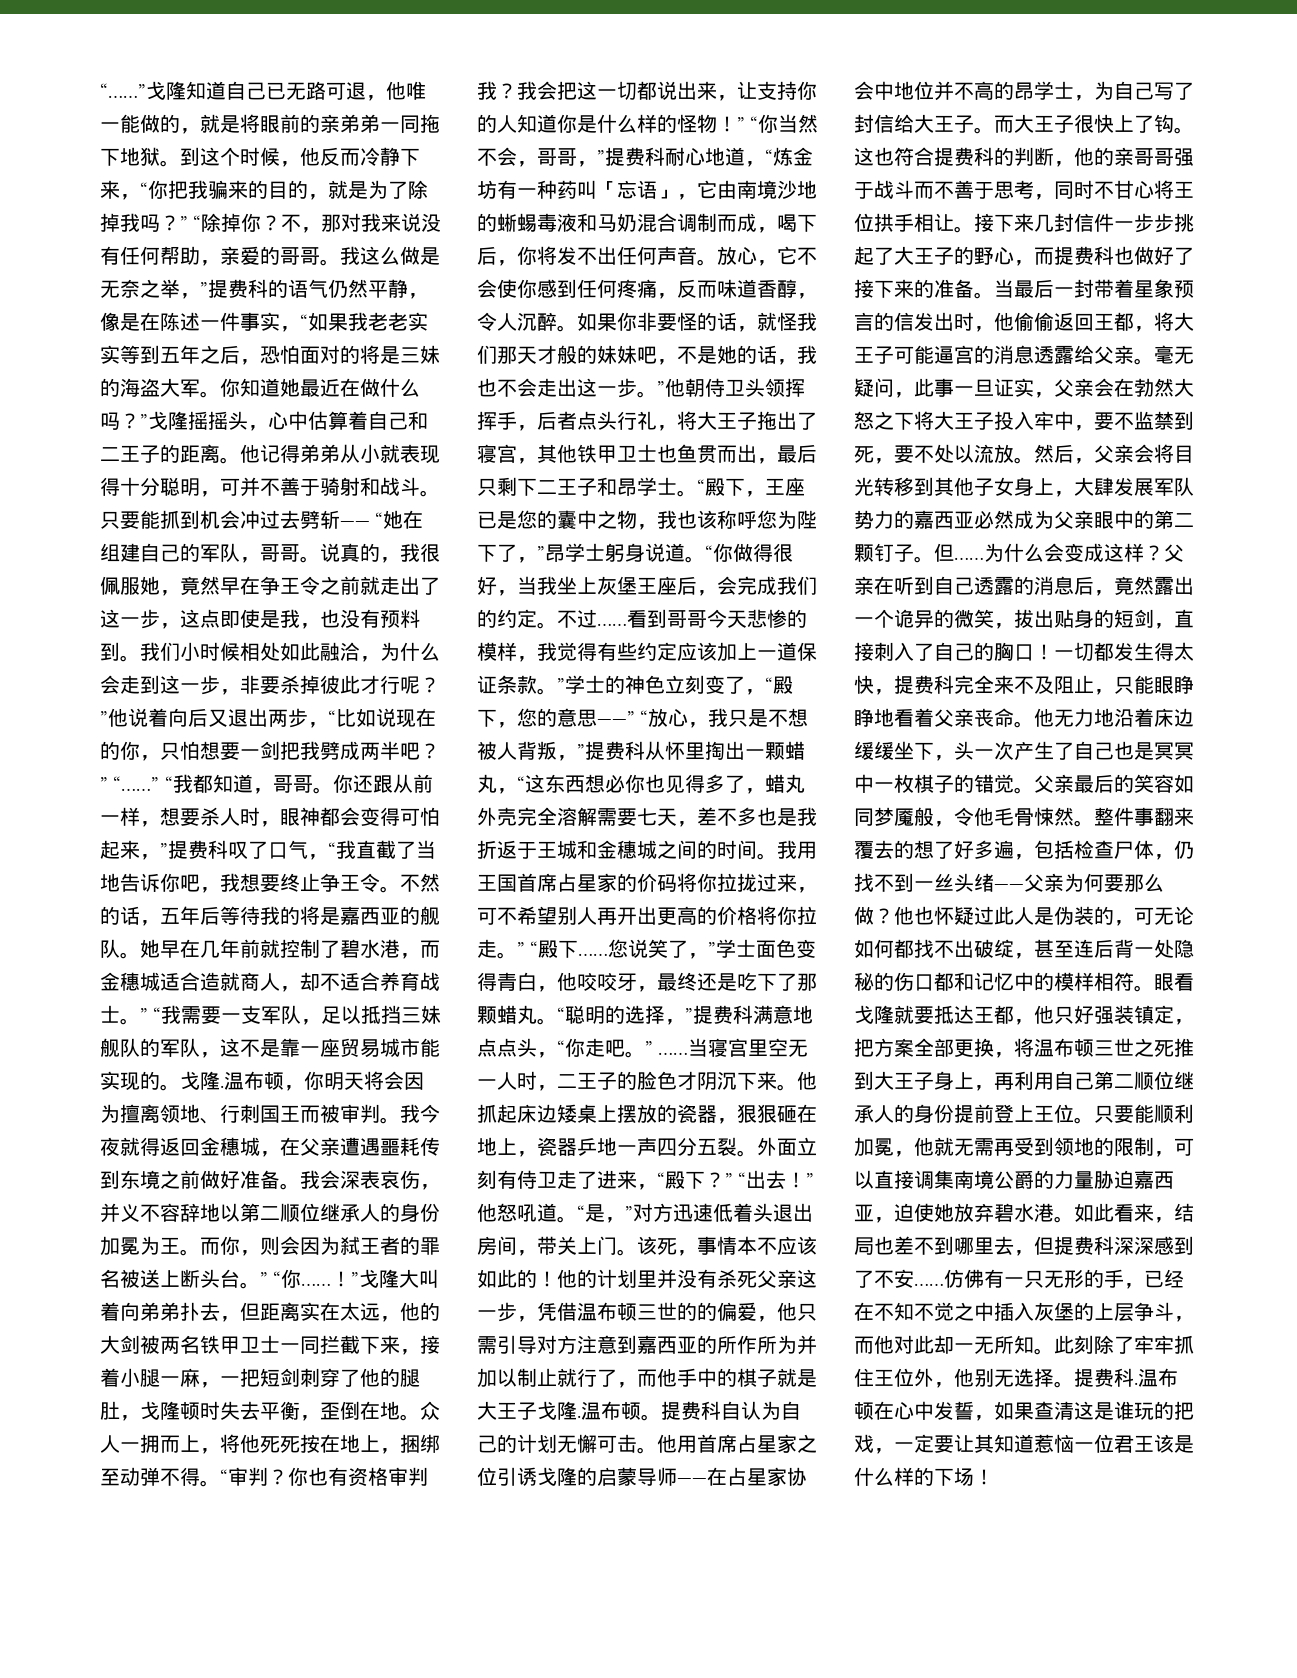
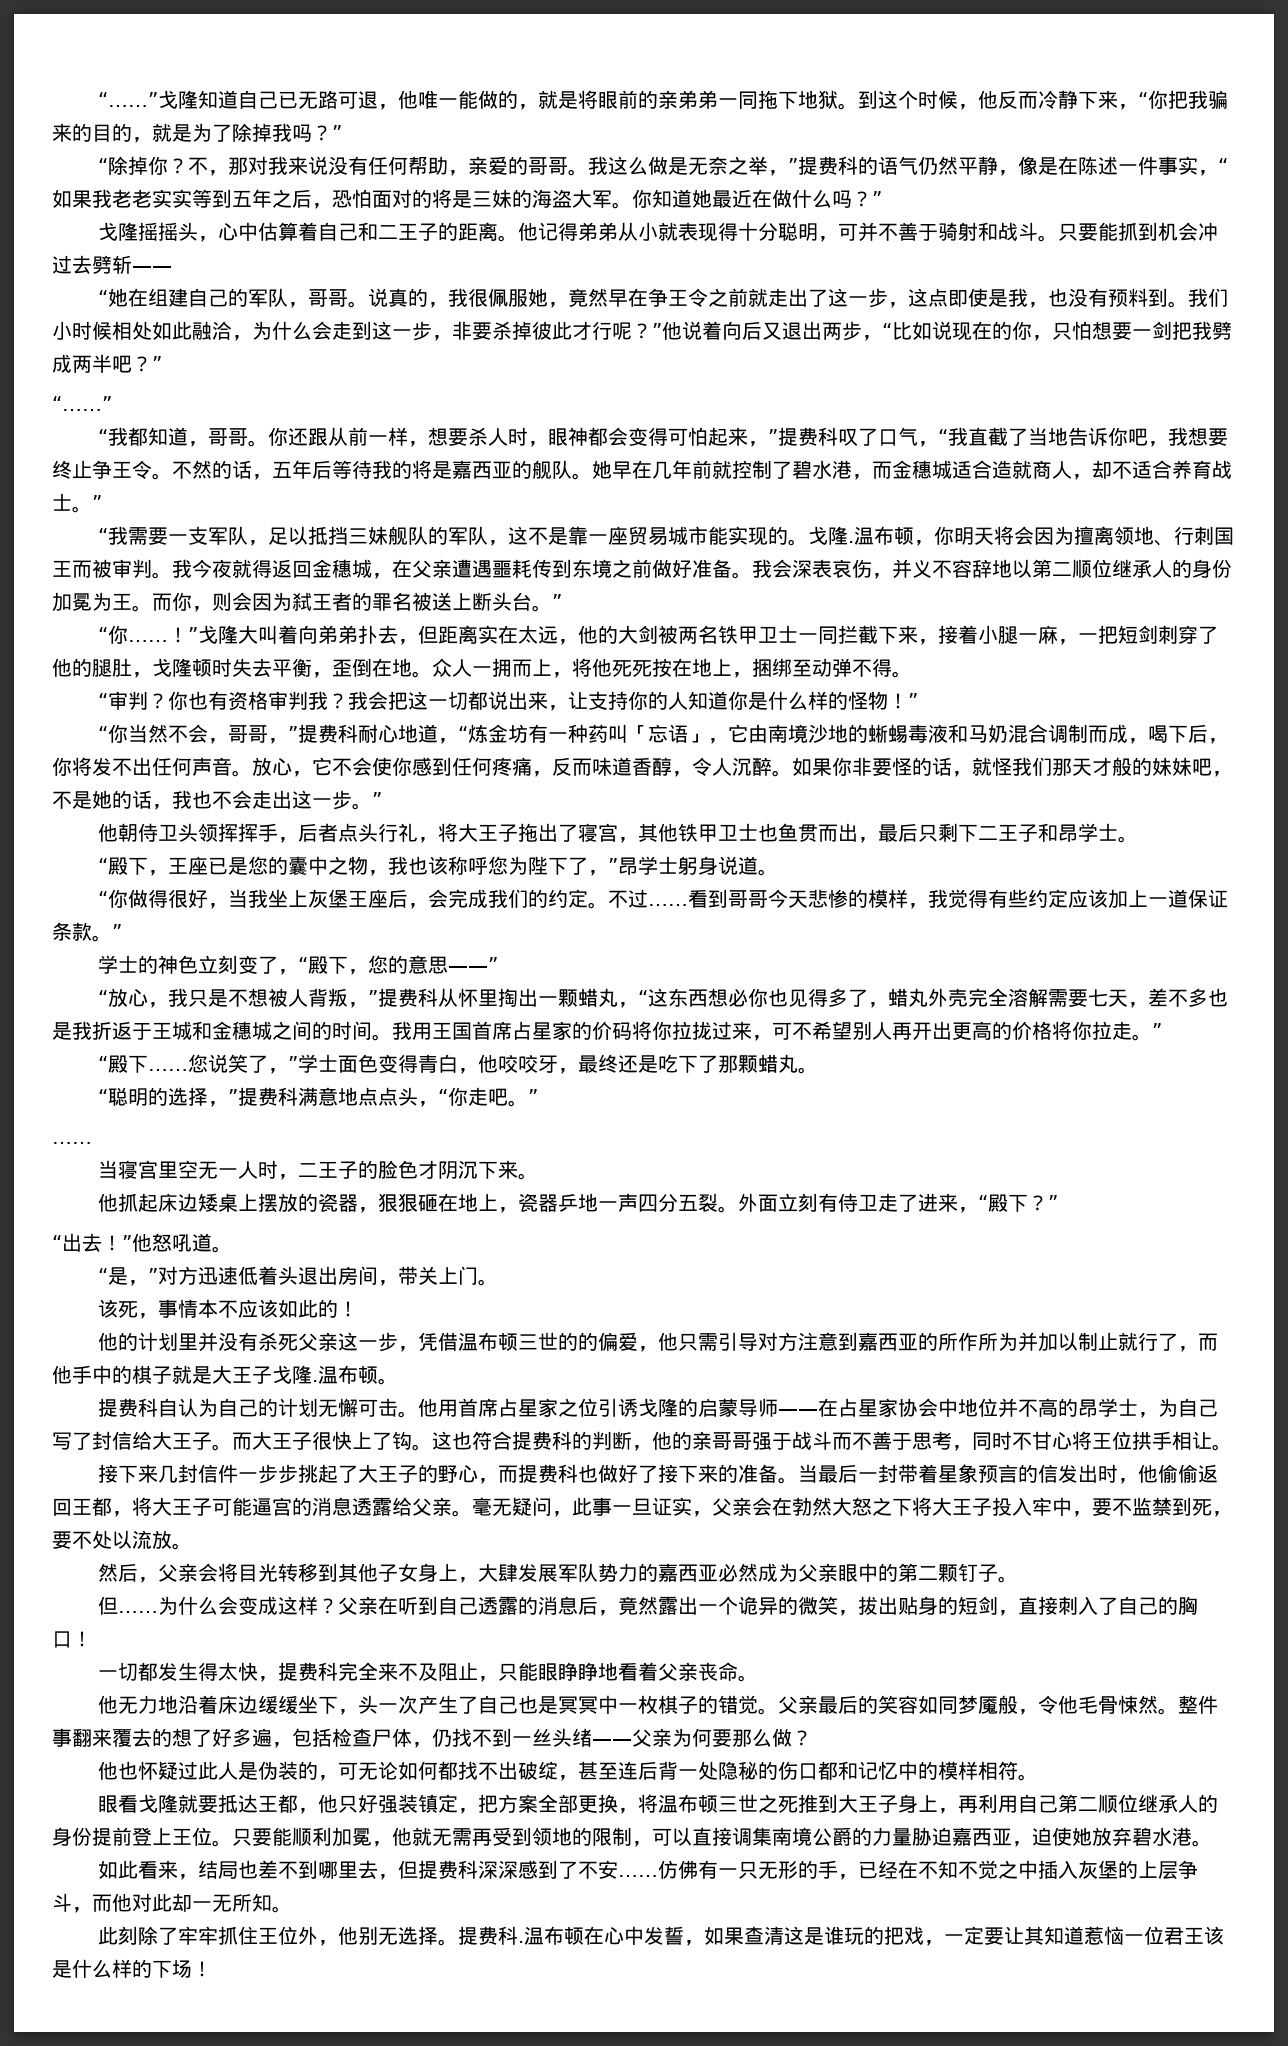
(188, 223) none -> (342, 132) //
(148, 421) none -> (882, 198) //
(370, 524) none -> (172, 269) //
[113,776,160,791] “……” -> [52,396,112,411] // “……” //
(148, 1015) none -> (102, 502) //
(268, 1279) none -> (562, 601) //
(220, 1483) none -> (912, 674) //
(745, 124) none -> (919, 700) //
(665, 388) none -> (382, 799) //
(697, 493) none -> (1139, 839) //
(705, 559) none -> (779, 872) //
(565, 685) none -> (122, 931) //
(635, 718) none -> (499, 964) //
(525, 949) none -> (1162, 1030) //
(557, 1021) none -> (819, 1070) //
[658,1052,689,1055] …… -> [52,1142,92,1144] // …… //
(797, 1087) none -> (539, 1176) //
(733, 1180) none -> (1059, 1202) //
(577, 1219) none -> (232, 1249) //
(637, 1252) none -> (499, 1282) //
(557, 1279) none -> (359, 1309) //
(661, 1417) none -> (398, 1381) //
(974, 229) none -> (1232, 1447) //
(1034, 460) none -> (192, 1546) //
(934, 559) none -> (1019, 1579) //
(1054, 652) none -> (92, 1639) //
(1034, 724) none -> (759, 1678) //
(894, 916) none -> (812, 1738) //
(1154, 988) none -> (1039, 1777) //
(1074, 1219) none -> (1212, 1843) //
(1054, 1351) none -> (292, 1909) //

